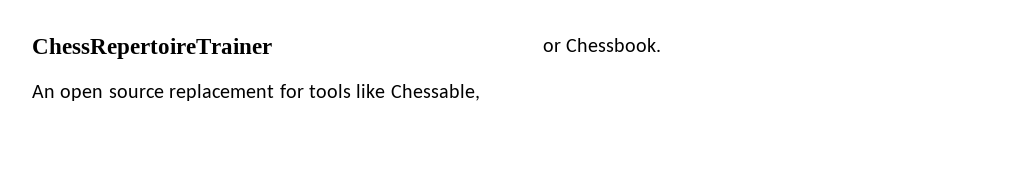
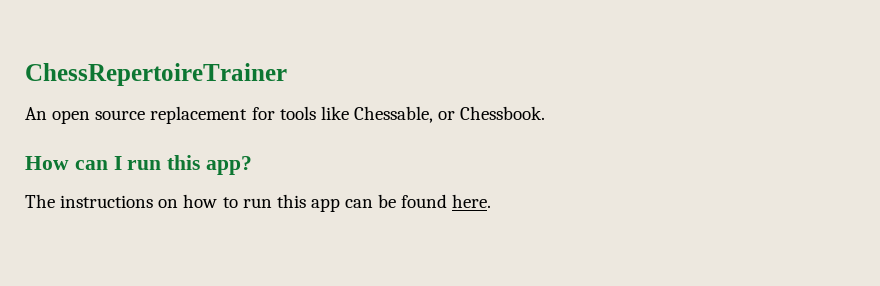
(662, 45) none -> [25,155,253,175] [25,194,492,212] // How can I run this app? // The instructions on how to run this app can be found here.

